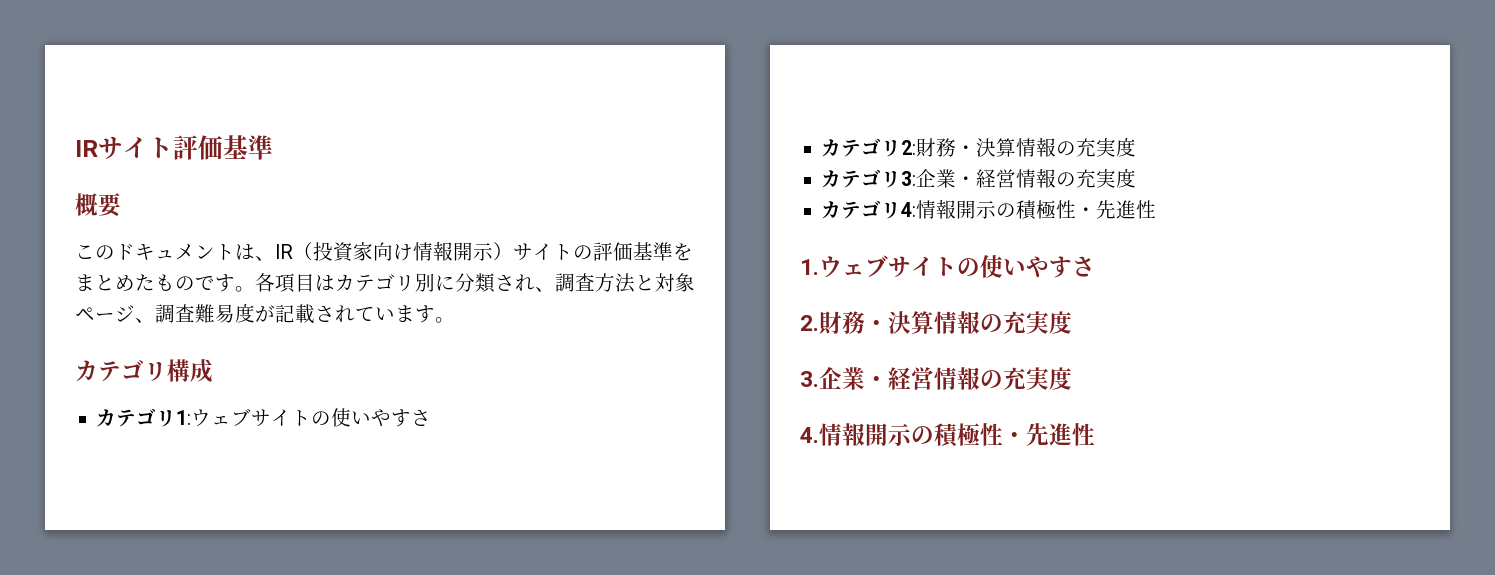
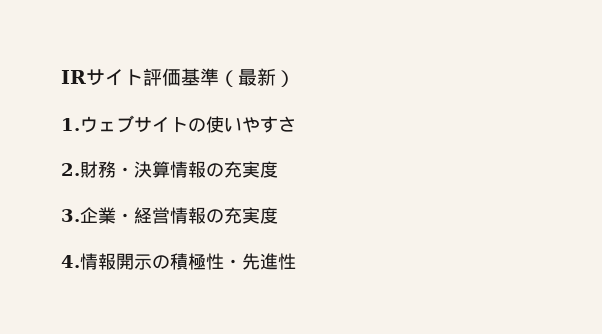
[75,193,122,217] [75,241,693,262] [75,273,695,293] [75,304,455,324] [75,359,213,383] [96,408,432,427] [821,137,1137,157] [821,168,1137,188] [821,199,1157,220] // 概要 // このドキュメントは、IR（投資家向け情報開示）サイトの評価基準をまとめたものです。各項目はカテゴリ別に分類され、調査方法と対象ページ、調査難易度が記載されています。 // カテゴリ構成 // カテゴリ1:ウェブサイトの使いやすさ // カテゴリ2:財務・決算情報の充実度 // カテゴリ3:企業・経営情報の充実度 // カテゴリ4:情報開示の積極性・先進性 -> [219,68,295,87] （最新）

